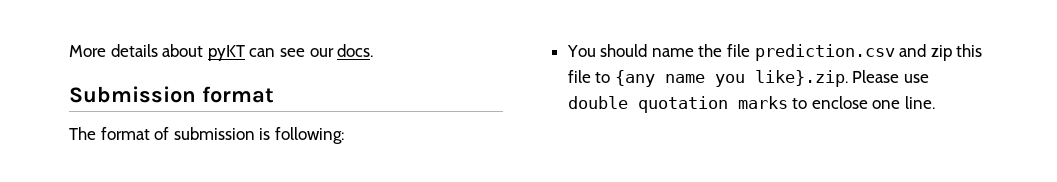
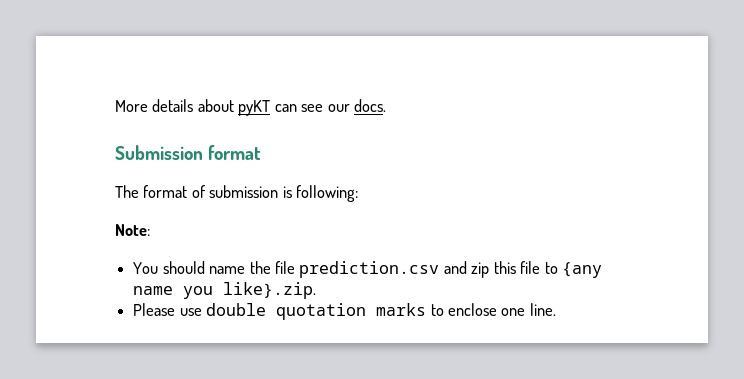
(344, 135) none -> [115,224,150,236] // Note:
(848, 78) none -> (317, 290) //

